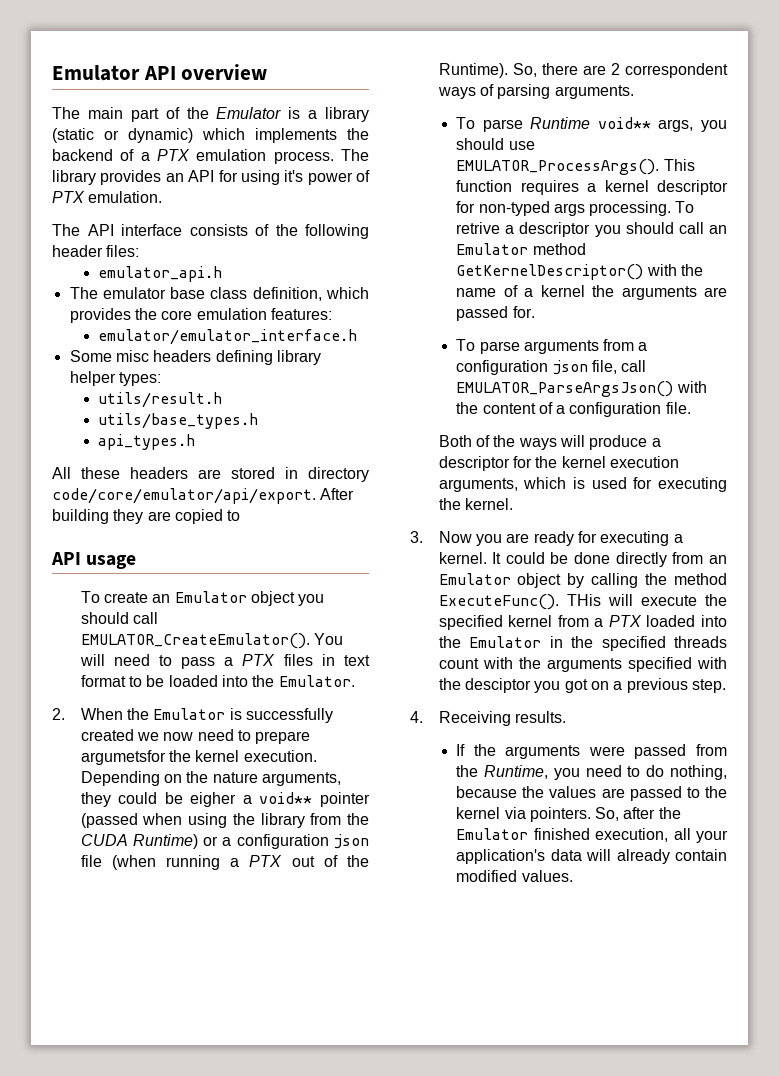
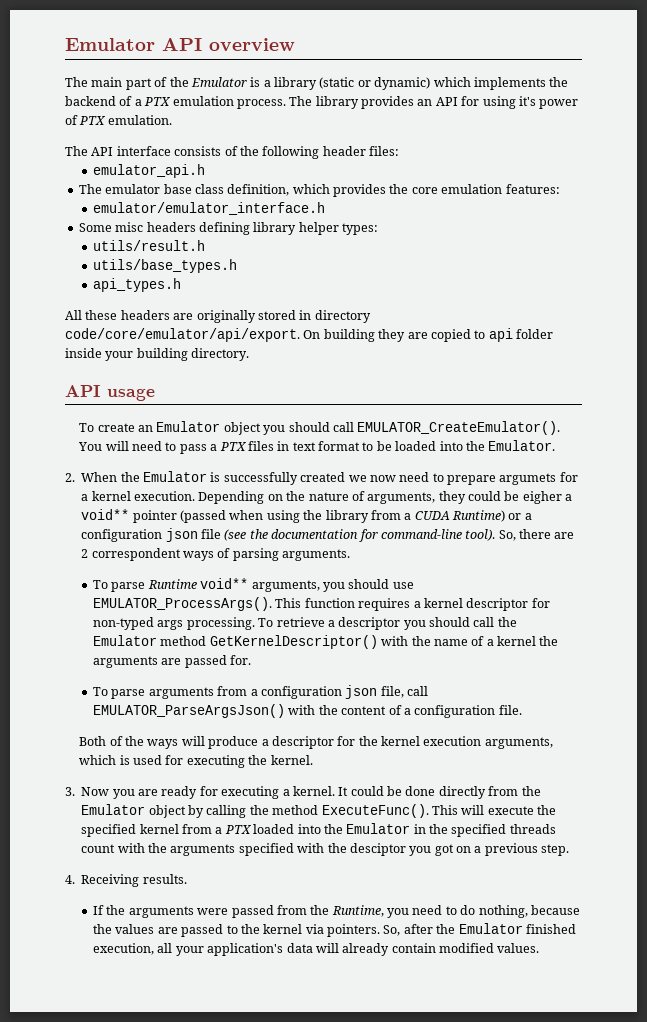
(221, 474) none -> [196,310,256,323] originally
[320,488,355,500] After -> [303,330,321,339] On
(241, 515) none -> [488,328,553,342] [65,348,250,361] api folder inside your building directory.
[80,750,191,765] argumetsfor the -> [499,472,578,485] [81,494,89,501] argumets for a
(258, 777) none -> [351,491,365,501] of
[347,813,369,825] the -> [404,513,412,520] a
[111,855,369,870] [438,63,508,78] (when running a PTX out of the Runtime). -> [224,529,496,542] (see the documentation for command-line tool).
[658,119,694,132] args, -> [251,580,320,592] arguments,
[456,222,501,234] retrive -> [276,617,325,627] retrieve
[709,225,727,234] an -> [497,617,517,627] the
[709,555,727,564] an -> [521,786,541,796] the
[566,594,601,606] THis -> [431,805,458,815] This

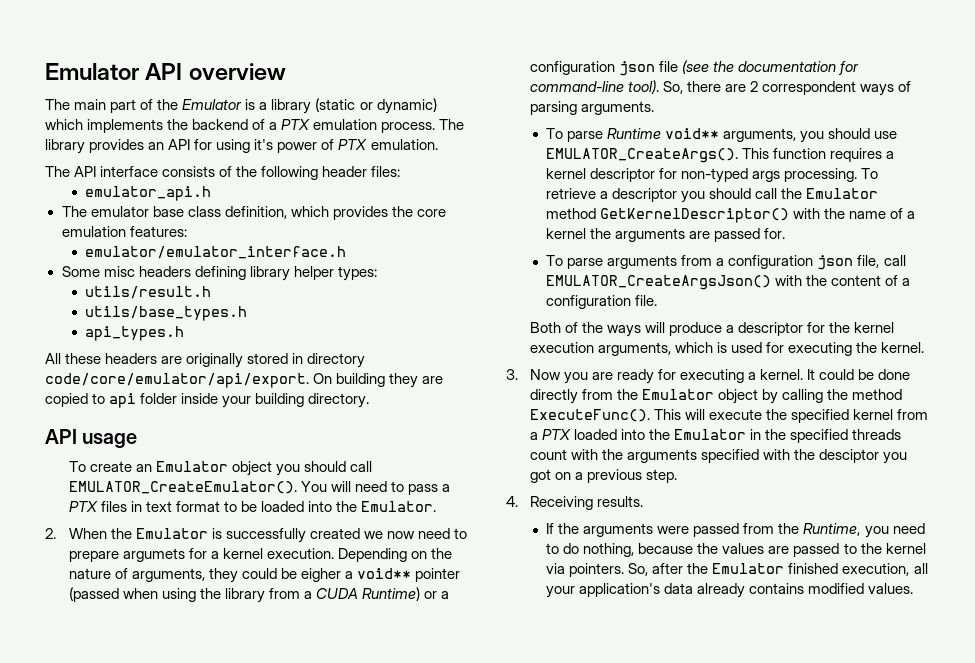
[93,597,273,611] EMULATOR_ProcessArgs(). -> [546,148,739,163] EMULATOR_CreateArgs().
[93,704,286,718] EMULATOR_ParseArgsJson() -> [546,275,772,290] EMULATOR_CreateArgsJson()
[315,943,436,956] will already contain -> [697,583,805,598] already contains

